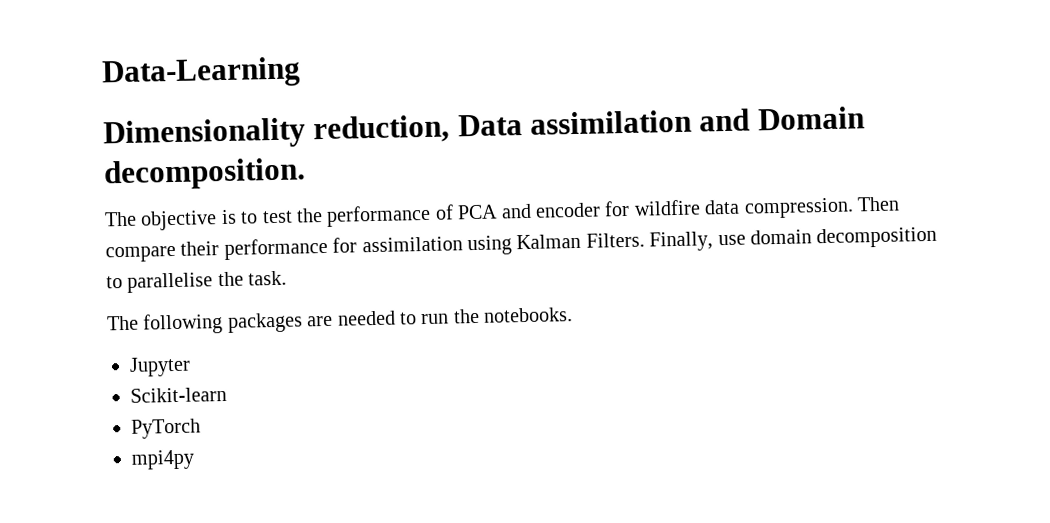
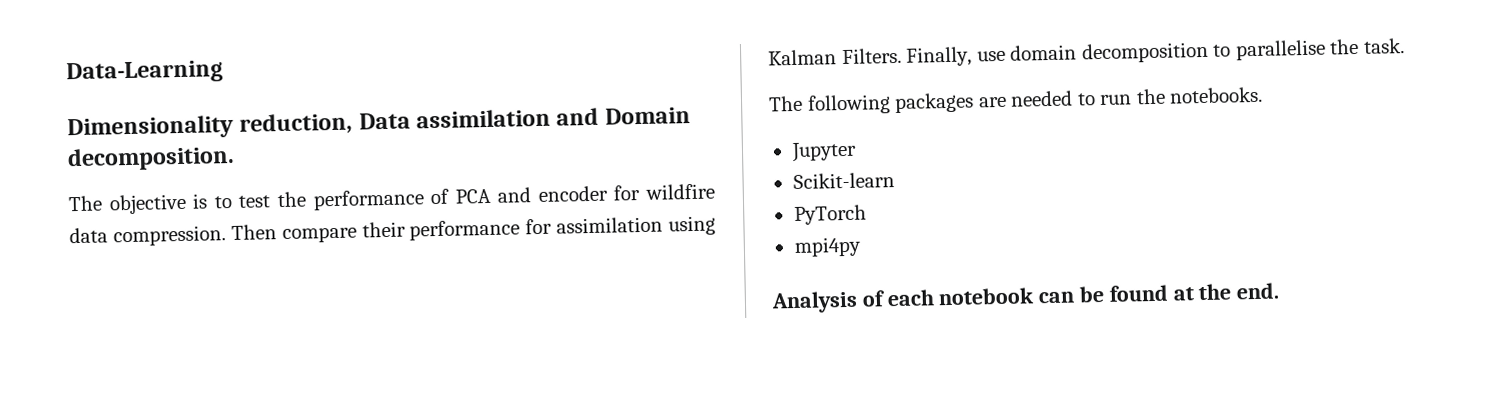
(195, 459) none -> [771,282,1280,314] // Analysis of each notebook can be found at the end.

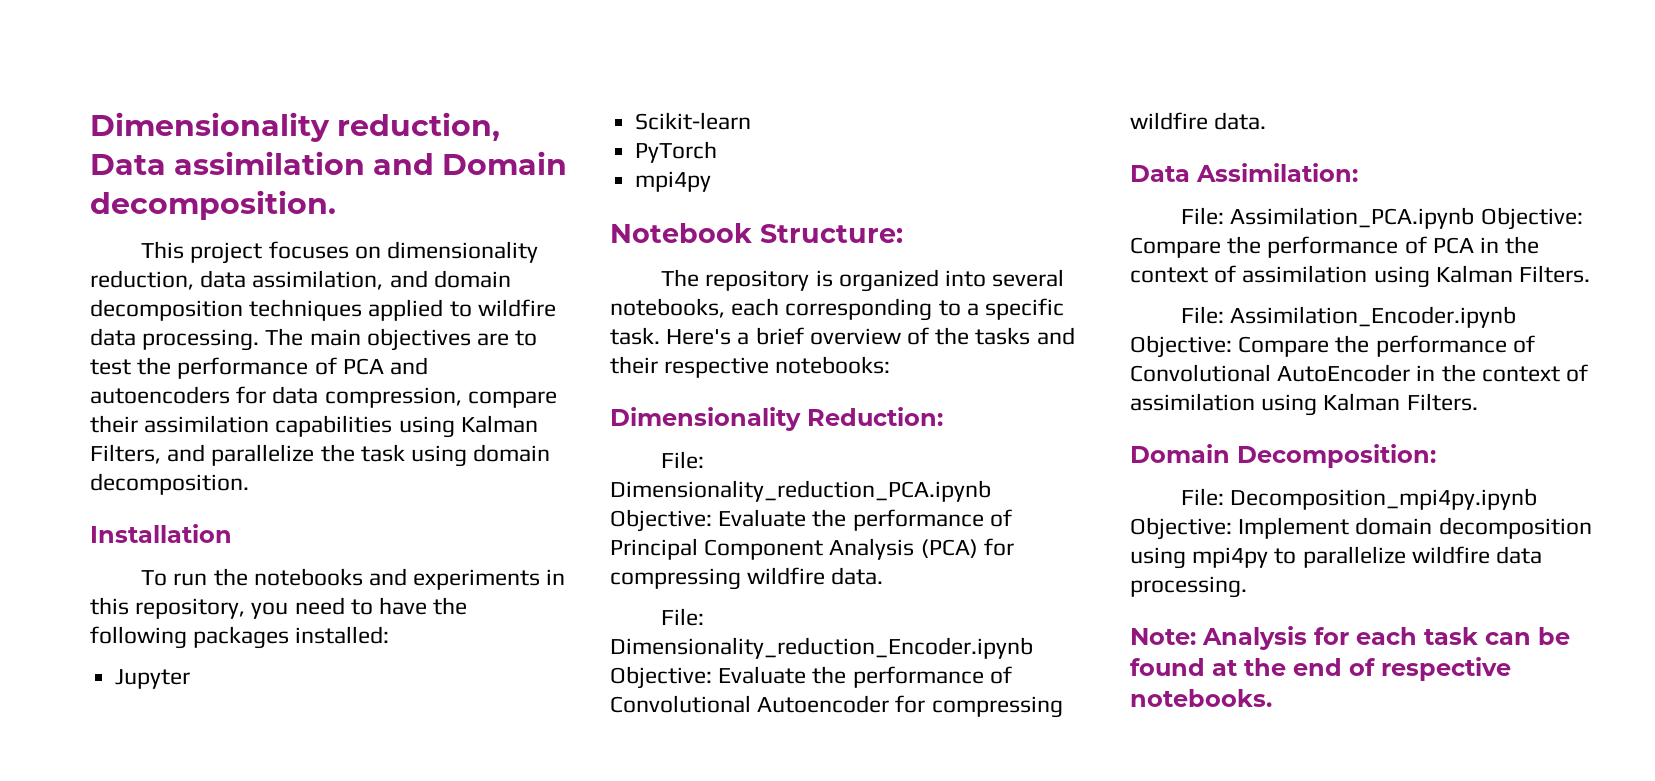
[66,60,223,85] Data-Learning // -> (90, 127) none
[68,193,209,215] The objective is -> [141,241,538,264] [90,270,511,290] [90,299,556,321] [90,328,510,351] This project focuses on dimensionality reduction, data assimilation, and domain decomposition techniques applied to wildfire data processing. The main objectives are
[537,183,715,203] [69,215,716,247] [768,38,1405,67] [768,86,1264,115] [790,141,857,163] [792,172,895,190] [793,204,867,226] [793,236,862,258] [771,287,1036,314] encoder for wildfire data compression. Then compare their performance for assimilation using Kalman Filters. Finally, use domain decomposition to parallelise the task. // The following packages are needed to run the notebooks. // Jupyter // Scikit-learn // PyTorch // mpi4py // Analysis of each notebook -> [90,386,557,408] [90,415,538,438] [90,444,551,467] [90,473,249,495] [90,524,232,543] [141,568,566,590] [90,597,468,619] [90,626,390,649] [115,669,191,689] [635,112,752,130] [635,141,718,163] [635,171,712,192] [610,223,903,243] [661,269,1065,292] [610,298,1065,321] [610,327,1075,345] [610,356,891,378] [610,407,943,431] [661,451,705,469] [610,480,991,502] [610,509,1012,532] [610,538,1014,560] [610,567,884,590] [661,608,705,626] [610,637,1033,659] [610,666,1012,689] [610,695,1063,718] [1130,112,1267,130] [1130,163,1358,182] [1181,207,1583,230] [1130,236,1540,258] [1130,265,1591,288] [1181,306,1517,328] [1130,335,1535,358] [1130,364,1589,382] [1130,393,1478,416] [1130,444,1436,468] [1181,488,1538,510] [1130,517,1592,540] [1130,546,1543,569] [1130,576,1247,598] [1130,626,1478,650] autoencoders for data compression, compare their assimilation capabilities using Kalman Filters, and parallelize the task using domain decomposition. // Installation // To run the notebooks and experiments in this repository, you need to have the following packages installed: // Jupyter // Scikit-learn // PyTorch // mpi4py // Notebook Structure: // The repository is organized into several notebooks, each corresponding to a specific task. Here's a brief overview of the tasks and their respective notebooks: // Dimensionality Reduction: // File: Dimensionality_reduction_PCA.ipynb Objective: Evaluate the performance of Principal Component Analysis (PCA) for compressing wildfire data. // File: Dimensionality_reduction_Encoder.ipynb Objective: Evaluate the performance of Convolutional Autoencoder for compressing wildfire data. // Data Assimilation: // File: Assimilation_PCA.ipynb Objective: Compare the performance of PCA in the context of assimilation using Kalman Filters. // File: Assimilation_Encoder.ipynb Objective: Compare the performance of Convolutional AutoEncoder in the context of assimilation using Kalman Filters. // Domain Decomposition: // File: Decomposition_mpi4py.ipynb Objective: Implement domain decomposition using mpi4py to parallelize wildfire data processing. // Note: Analysis for each task
[1236,282,1280,300] end. -> [1293,657,1511,681] [1130,689,1272,707] end of respective notebooks.

